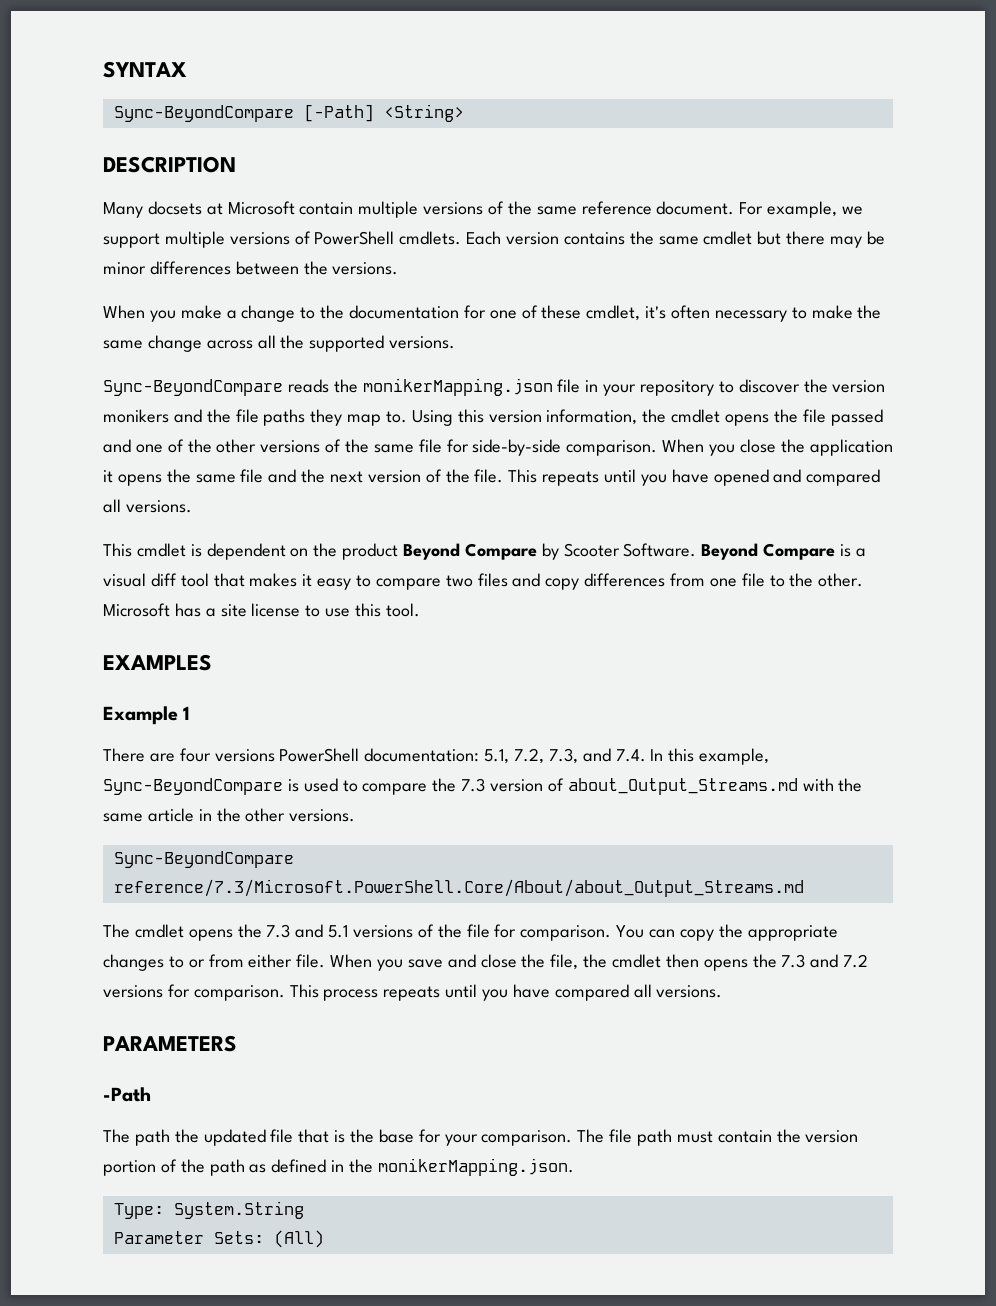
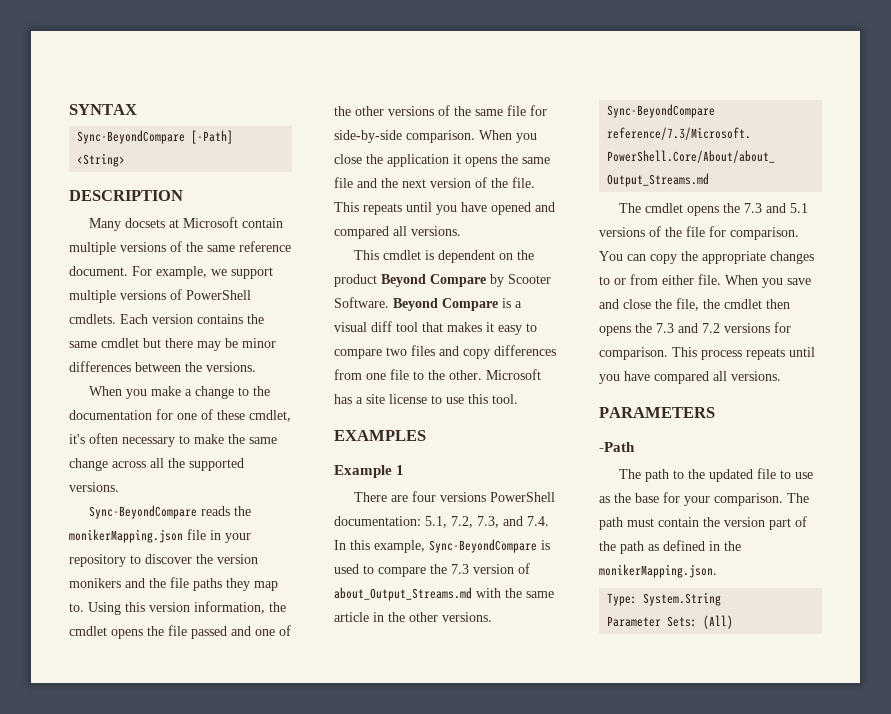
(170, 1137) none -> [673,470,685,479] to
[298,1129,346,1143] that is -> [780,470,814,479] [599,496,610,503] to use as
[609,1129,633,1143] file -> (809, 498) none
[103,1160,156,1176] portion -> [769,518,791,530] part

